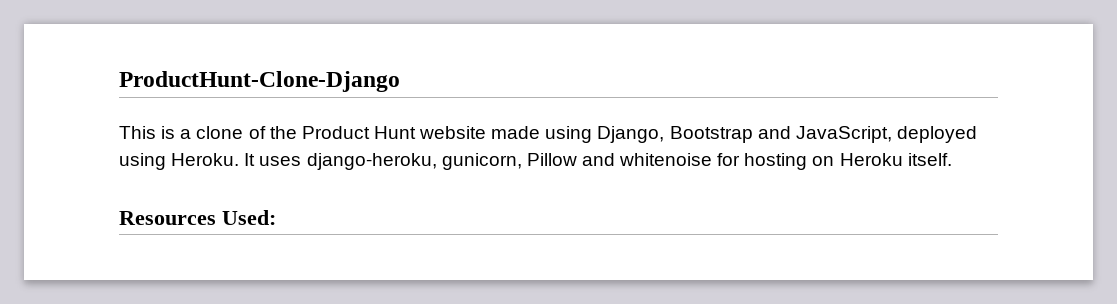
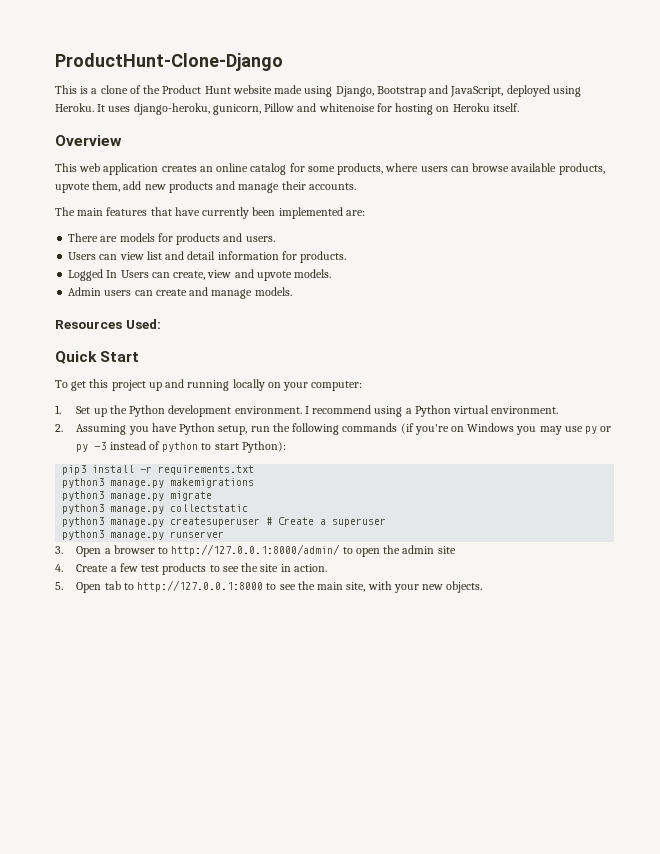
[119,210,276,225] Resources Used: -> [55,135,122,146] [55,163,605,175] [55,181,356,193] [55,207,365,219] [68,233,275,245] [68,251,347,263] [68,269,332,281] [68,287,292,299] [55,319,161,329] [55,351,140,364] [55,379,363,391] [55,405,559,417] [55,423,612,435] [76,441,286,453] [62,465,255,475] [62,478,255,488] [62,491,213,501] [62,504,249,514] [62,517,387,527] [62,530,225,540] [55,544,456,557] [55,563,327,575] [55,580,483,593] Overview // This web application creates an online catalog for some products, where users can browse available products, upvote them, add new products and manage their accounts. // The main features that have currently been implemented are: // There are models for products and users. // Users can view list and detail information for products. // Logged In Users can create, view and upvote models. // Admin users can create and manage models. // Resources Used: // Quick Start // To get this project up and running locally on your computer: // 1. Set up the Python development environment. I recommend using a Python virtual environment. // 2. Assuming you have Python setup, run the following commands (if you're on Windows you may use py or py -3 instead of python to start Python): // pip3 install -r requirements.txt // python3 manage.py makemigrations // python3 manage.py migrate // python3 manage.py collectstatic // python3 manage.py createsuperuser # Create a superuser // python3 manage.py runserver // 3. Open a browser to http://127.0.0.1:8000/admin/ to open the admin site // 4. Create a few test products to see the site in action. // 5. Open tab to http://127.0.0.1:8000 to see the main site, with your new objects.

